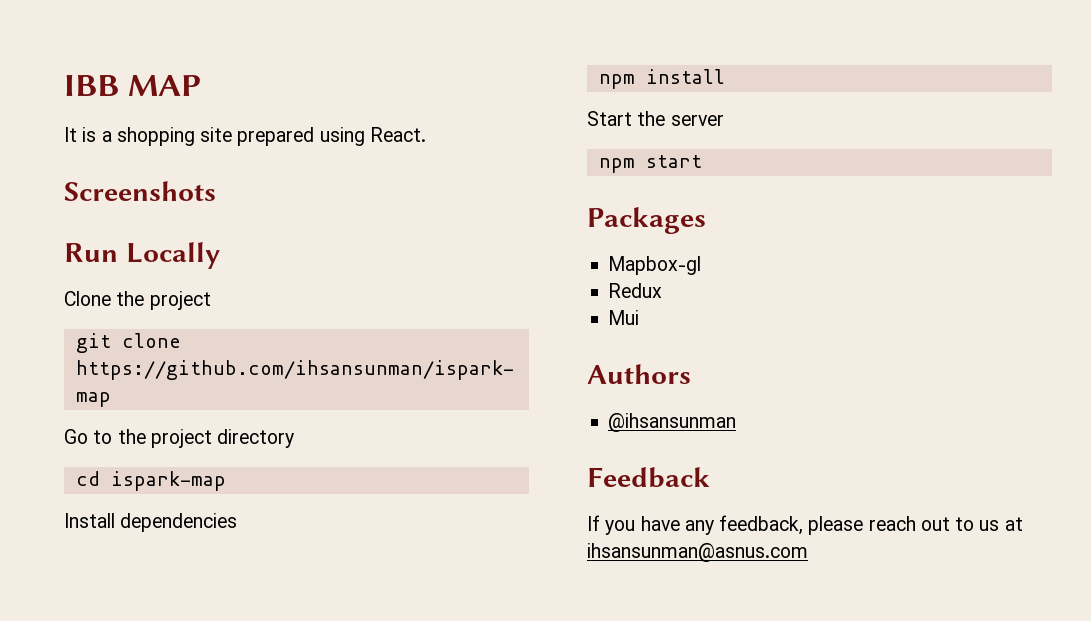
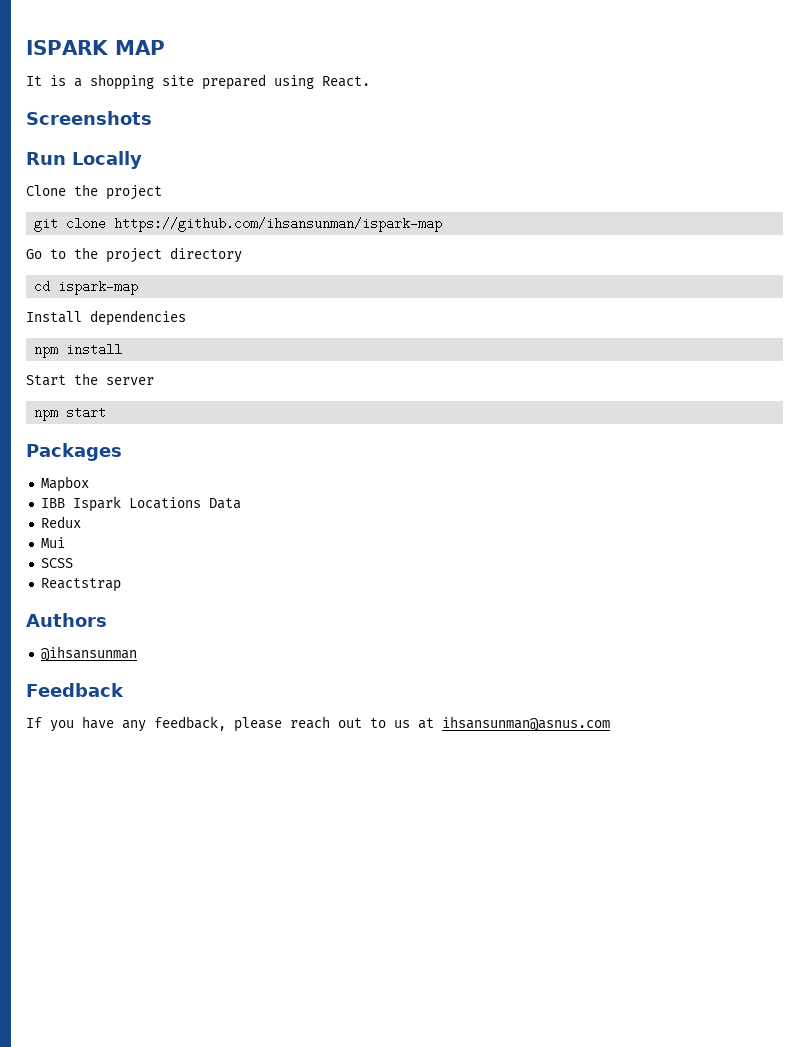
[64,75,119,96] IBB -> [26,40,109,55] ISPARK
[608,256,702,275] Mapbox-gl -> [40,476,89,492] [40,496,241,512] Mapbox // IBB Ispark Locations Data
(640, 317) none -> [40,558,73,568] [40,578,121,592] // SCSS // Reactstrap

